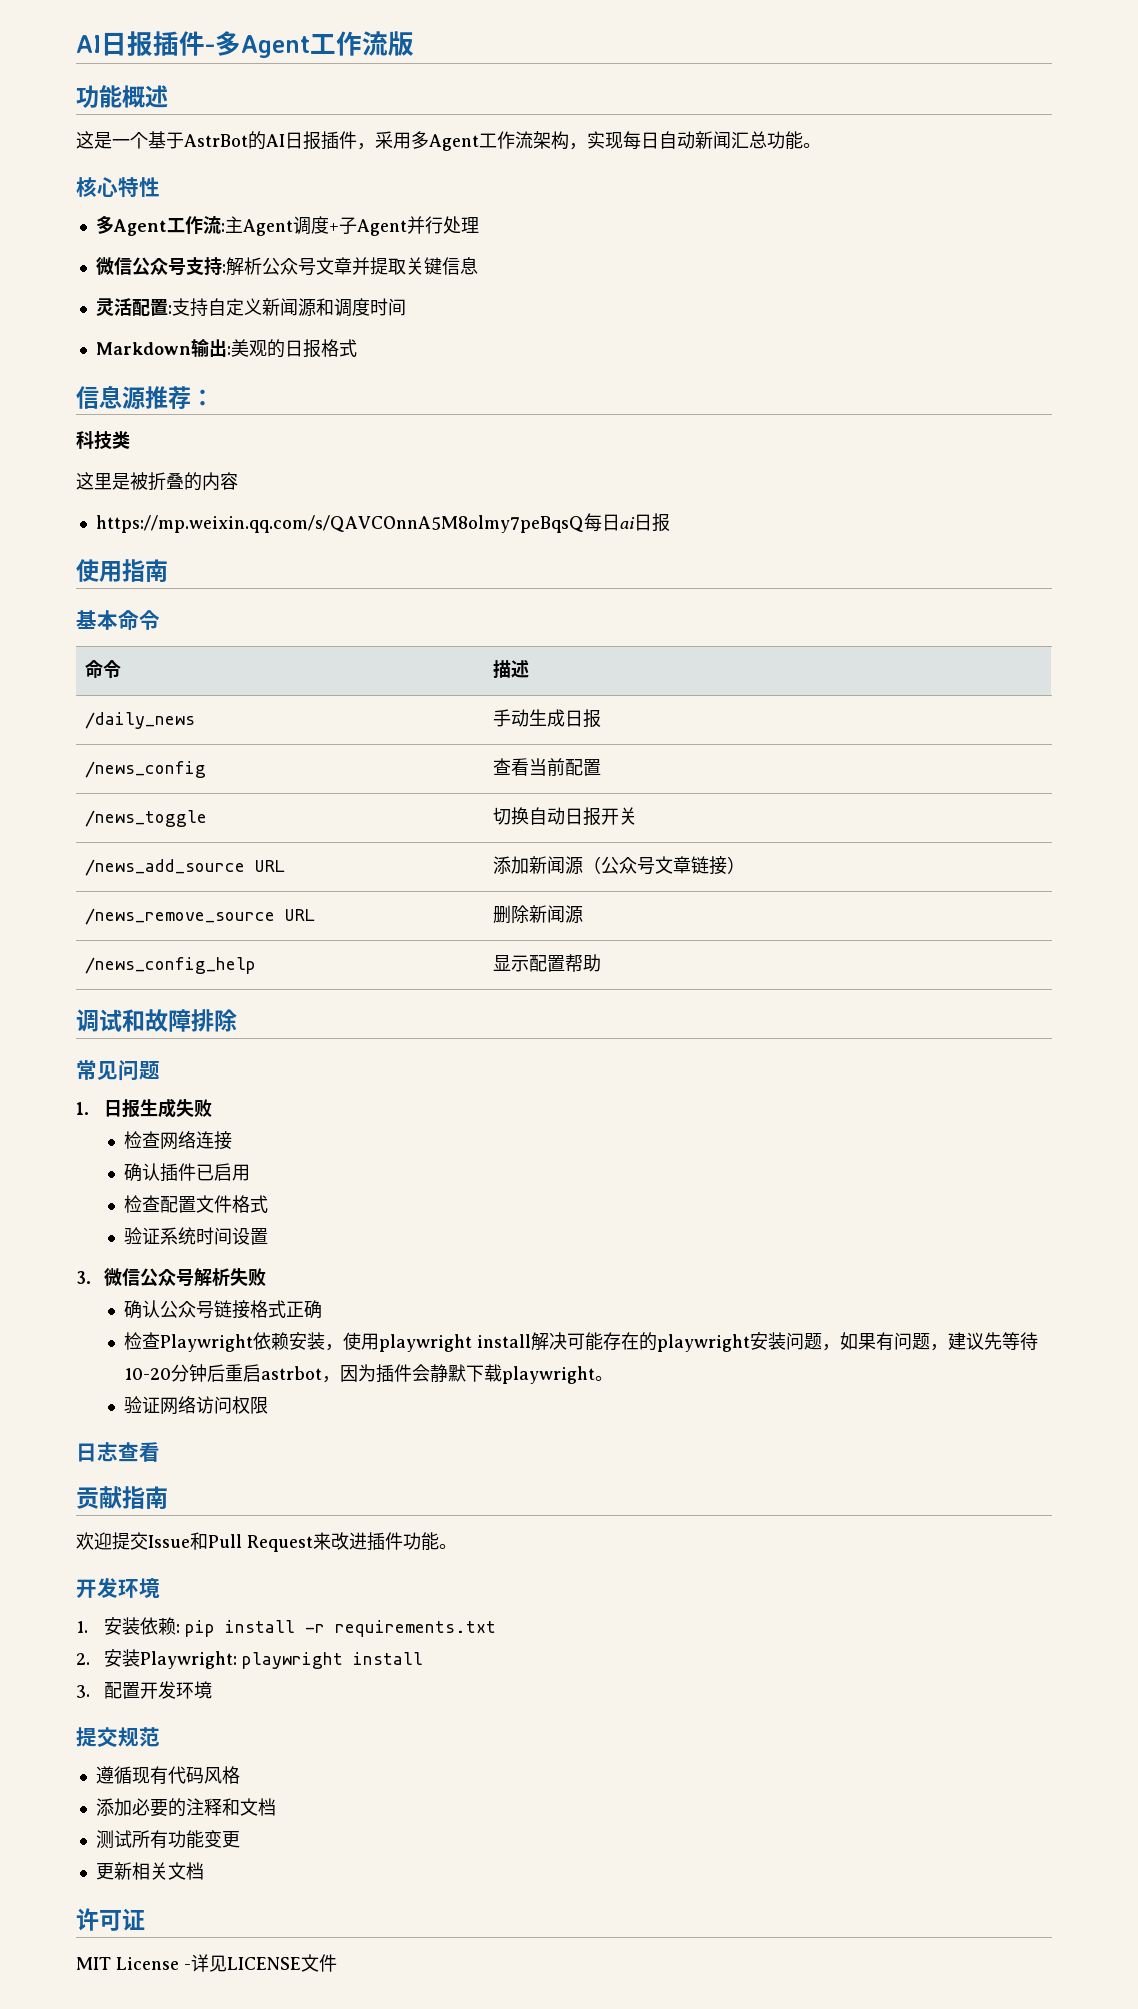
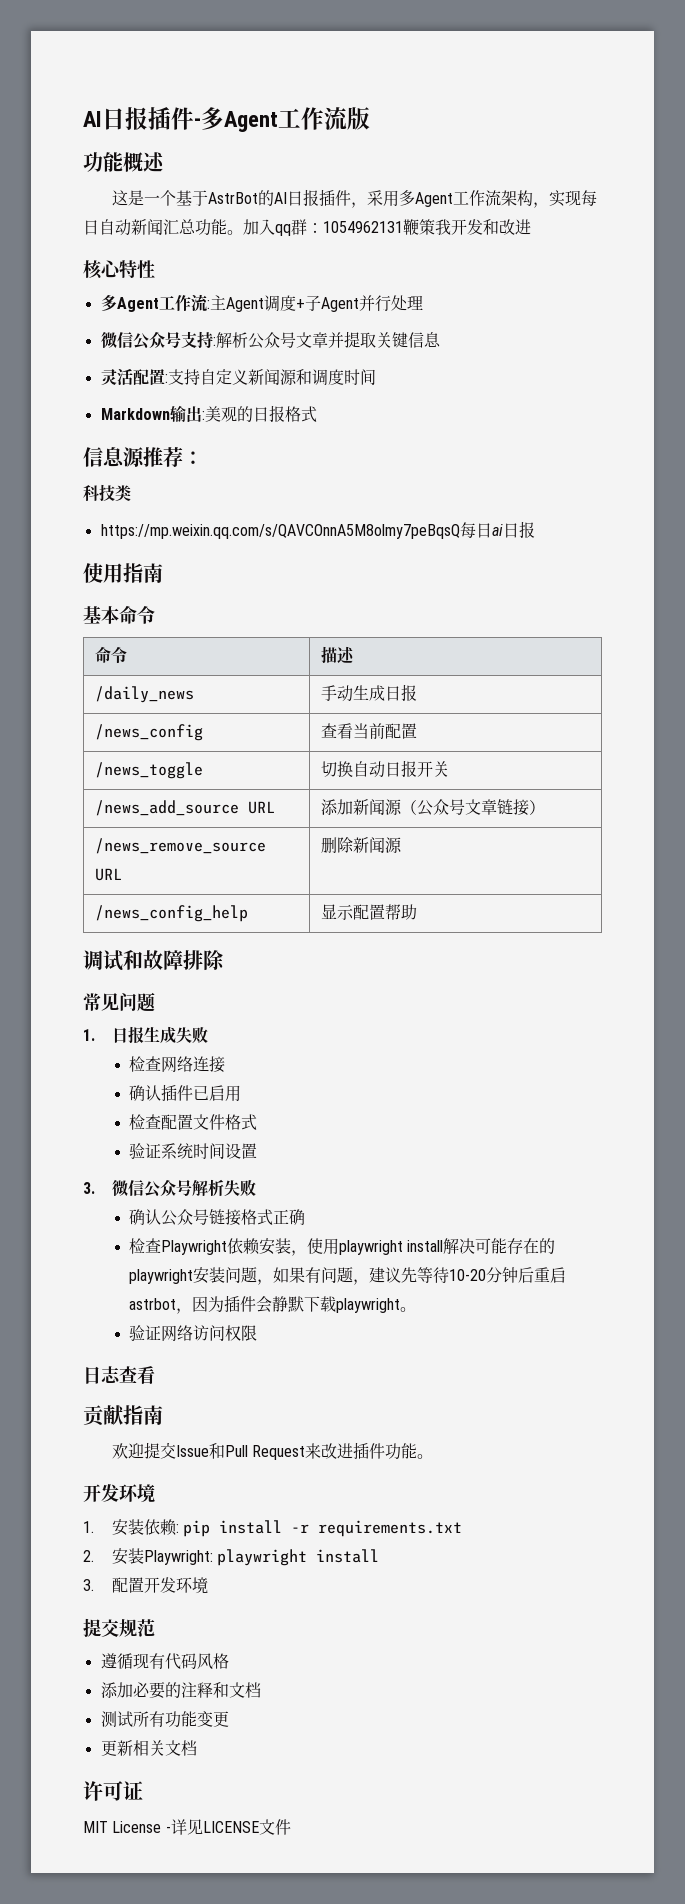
(821, 145) none -> [243,219,531,236] 加入qq群：1054962131鞭策我开发和改进
[76,472,238,491] // 这里是被折叠的内容 -> (131, 493) none

